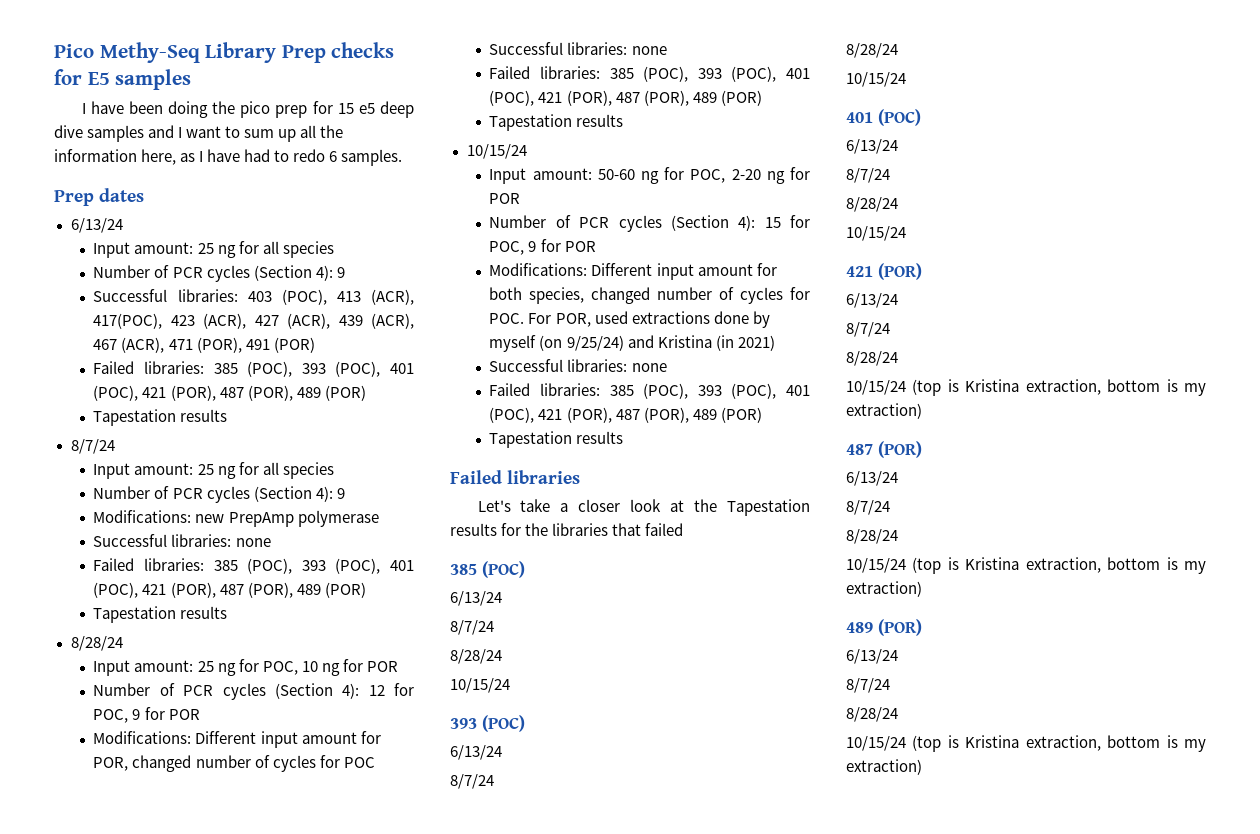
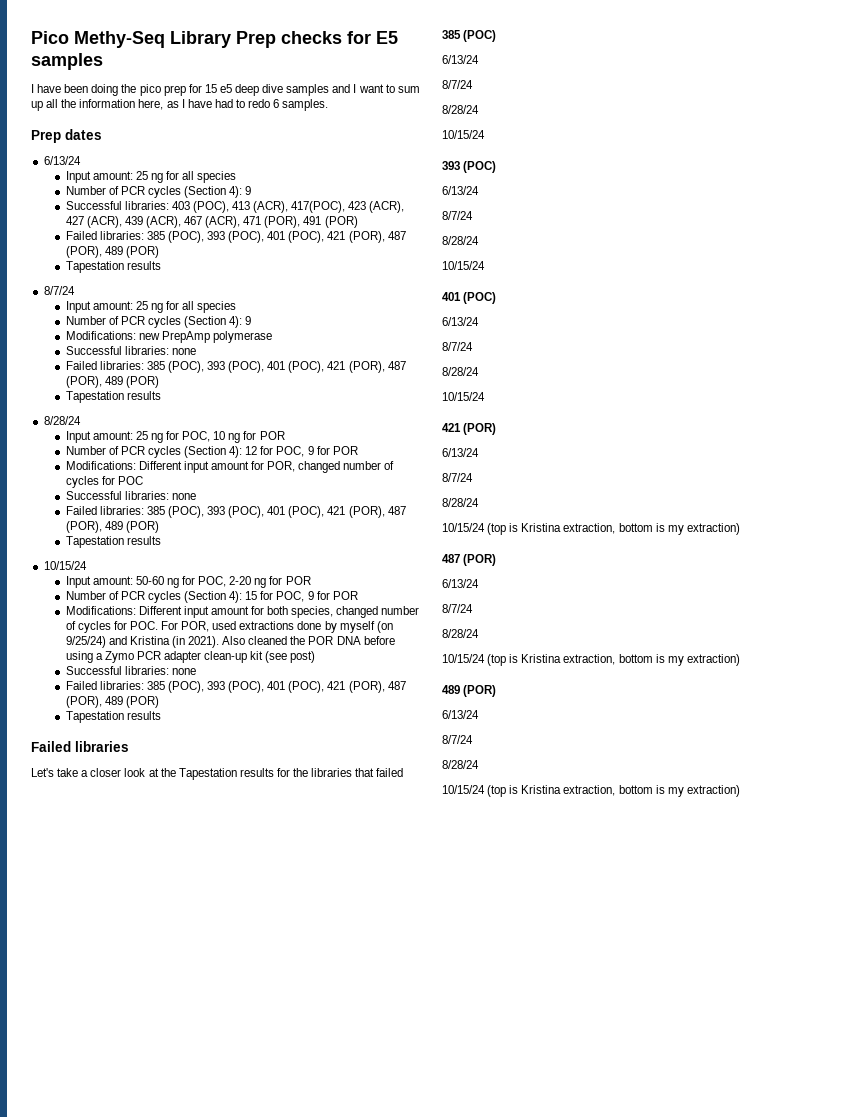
[737,335,775,351] 2021) -> [188,636,395,648] [65,651,316,663] 2021). Also cleaned the POR DNA before using a Zymo PCR adapter clean-up kit (see post)

